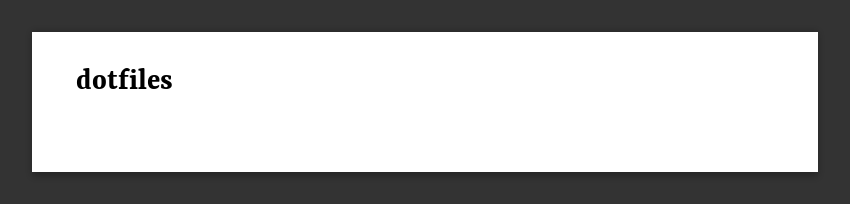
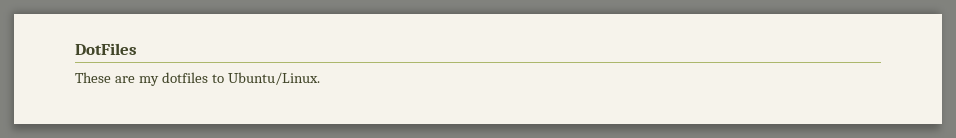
[76,68,173,89] dotfiles -> [75,43,137,55] [75,72,320,86] DotFiles // These are my dotfiles to Ubuntu/Linux.

